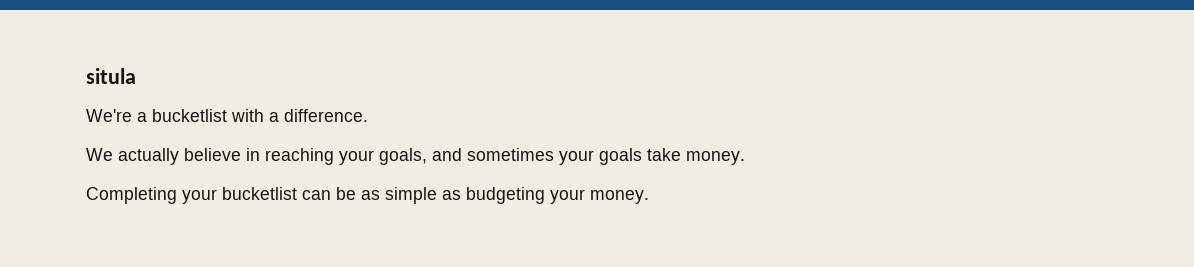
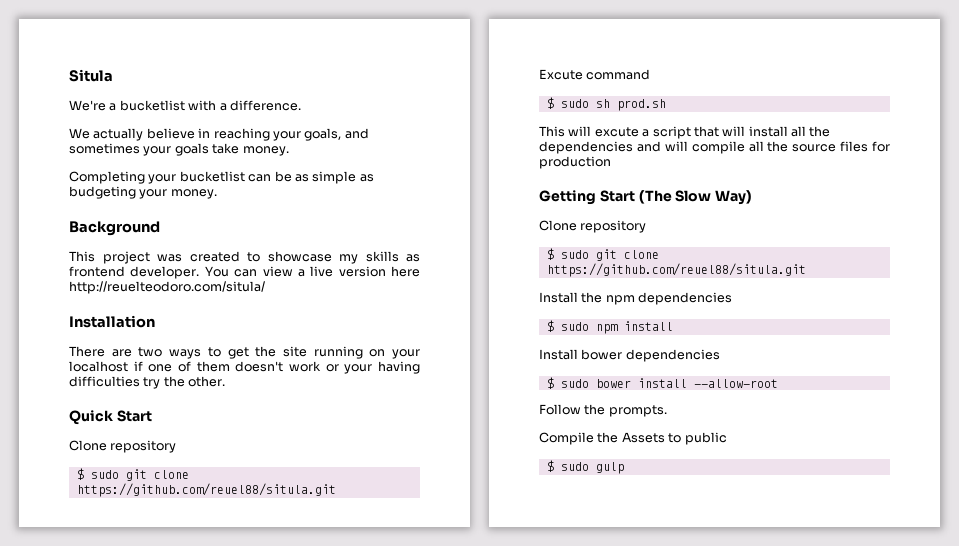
[86,68,136,84] situla -> [69,69,113,82] Situla
(649, 197) none -> [69,221,160,236] [69,251,420,264] [69,266,420,279] [69,281,265,294] [69,315,155,328] [69,346,420,359] [69,361,421,374] [69,376,226,389] [69,410,152,425] [69,440,177,453] [76,468,189,481] [76,483,336,497] [539,69,651,80] [546,97,666,111] [539,126,831,139] [539,141,890,154] [539,156,611,169] [539,190,753,205] [539,220,647,233] [546,248,659,261] [546,263,806,277] [539,292,733,305] [546,320,673,334] [539,349,720,362] [546,377,778,389] [539,404,667,417] [539,432,727,445] [546,460,624,474] // Background // This project was created to showcase my skills as frontend developer. You can view a live version here http://reuelteodoro.com/situla/ // Installation // There are two ways to get the site running on your localhost if one of them doesn't work or your having difficulties try the other. // Quick Start // Clone repository // $ sudo git clone https://github.com/reuel88/situla.git // Excute command // $ sudo sh prod.sh // This will excute a script that will install all the dependencies and will compile all the source files for production // Getting Start (The Slow Way) // Clone repository // $ sudo git clone https://github.com/reuel88/situla.git // Install the npm dependencies // $ sudo npm install // Install bower dependencies // $ sudo bower install --allow-root // Follow the prompts. // Compile the Assets to public // $ sudo gulp

